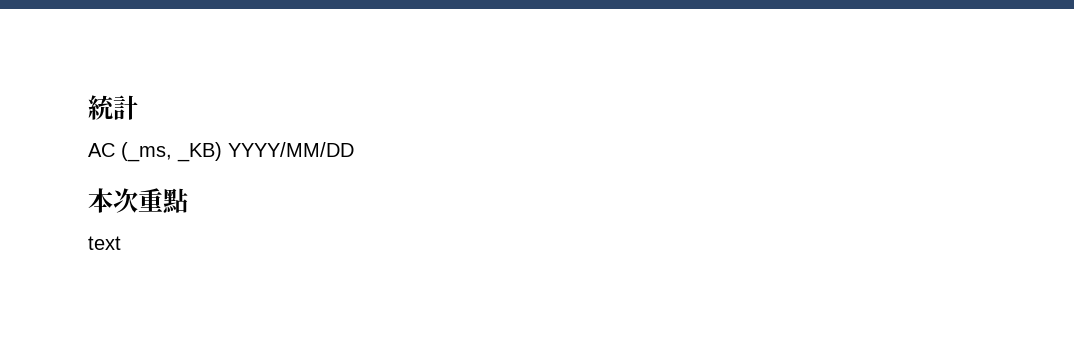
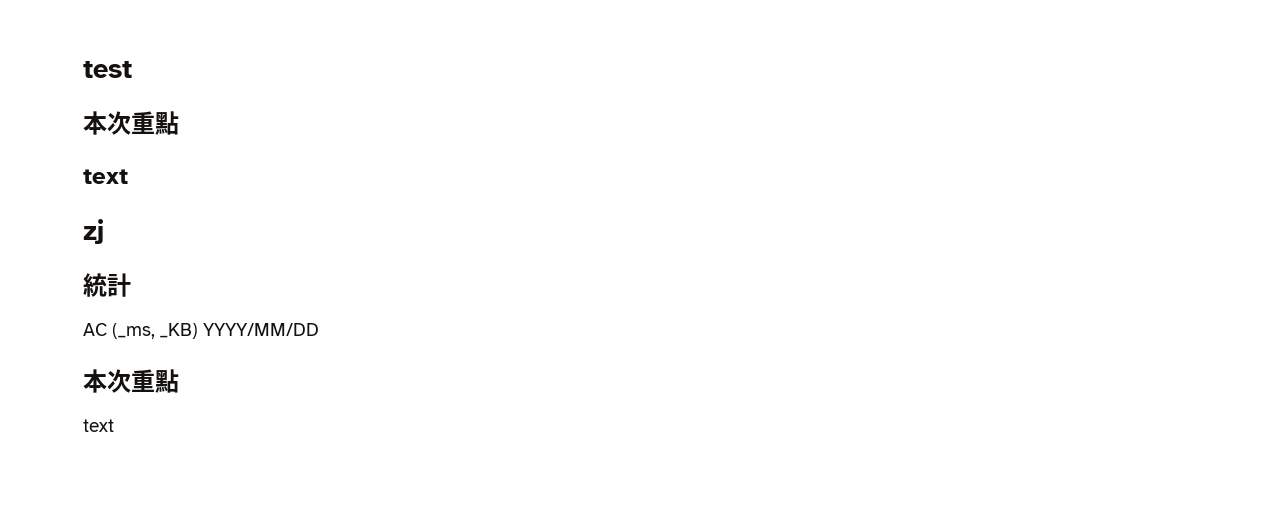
(88, 107) none -> [83,61,132,78] [83,111,179,135] [83,169,128,184] [83,219,104,244] test // 本次重點 // text // zj //

